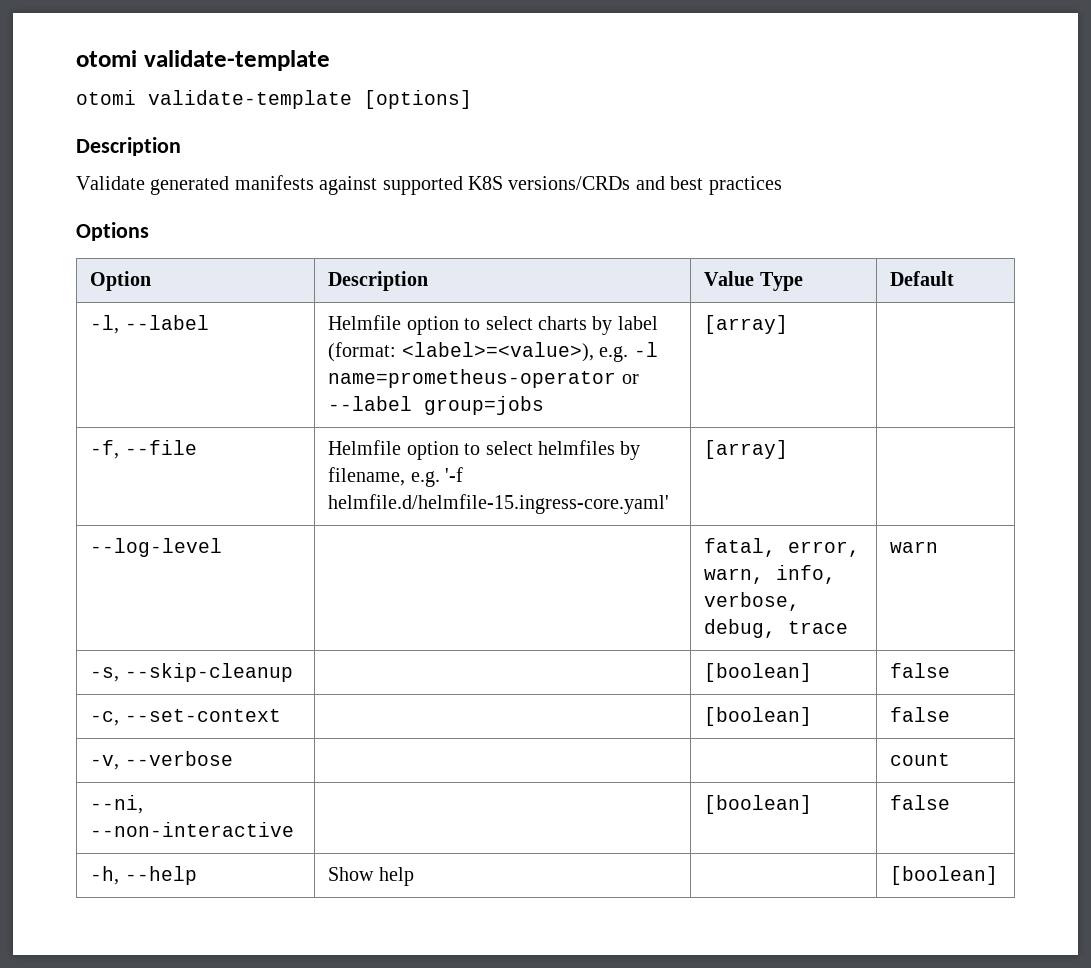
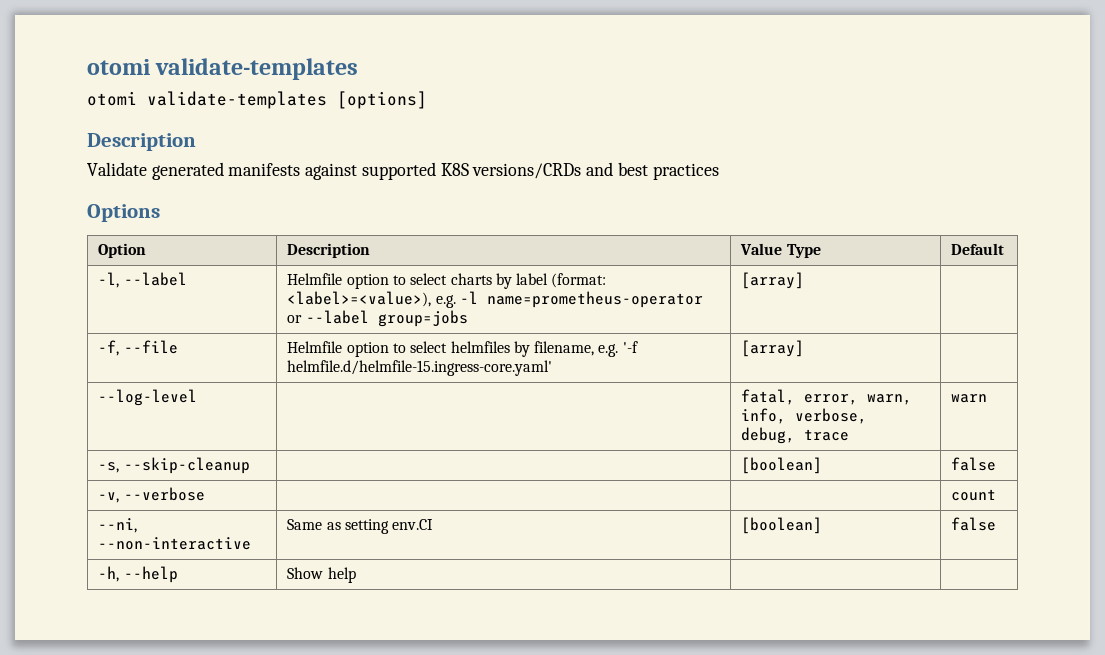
[76,50,330,71] [76,90,352,109] otomi validate-template // otomi validate-template -> [87,58,359,80] [87,91,327,109] otomi validate-templates // otomi validate-templates
[90,709,281,726] [704,707,813,726] [890,707,951,722] // -c, --set-context | | [boolean] | false -> (997, 464) none
(295, 829) none -> [287,519,434,534] Same as setting env.CI
[890,866,999,885] [boolean] -> (356, 575) none

